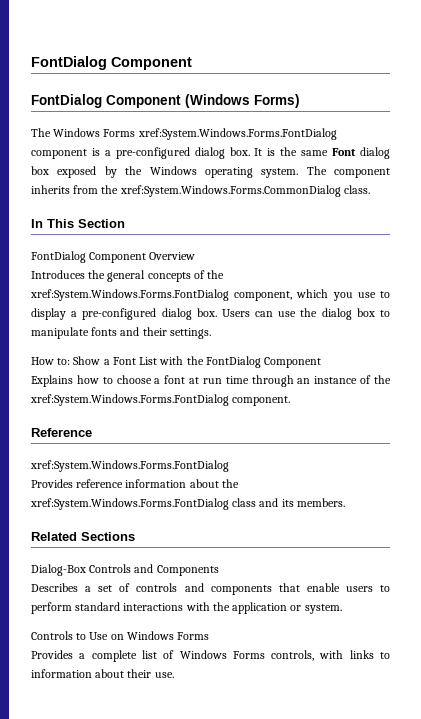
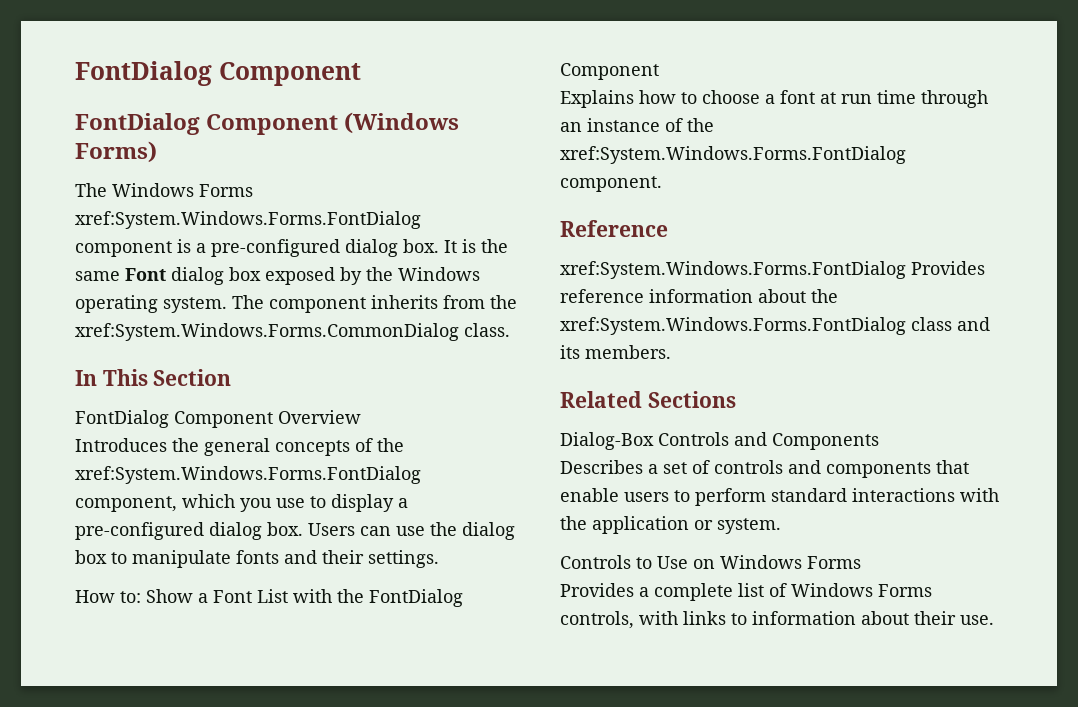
(229, 466) // -> (906, 270) none

